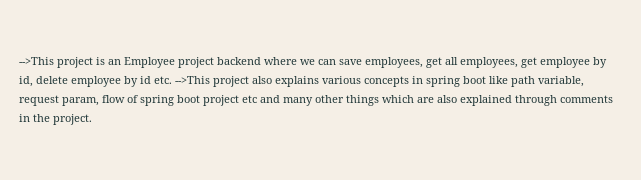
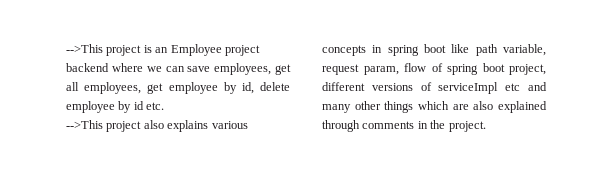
(172, 80) none -> (165, 106) //
[203,95,239,106] project -> [509,64,546,75] [322,82,499,94] project, different versions of serviceImpl

